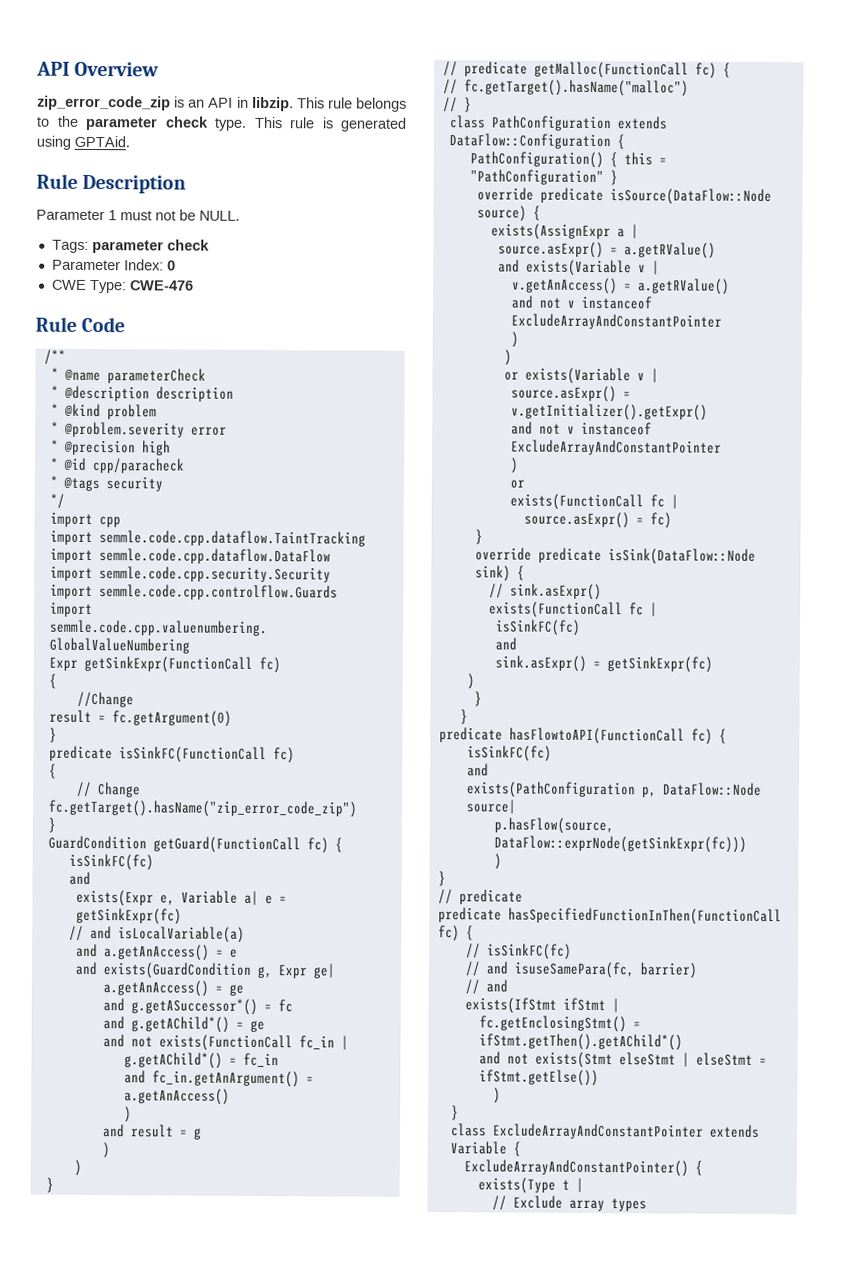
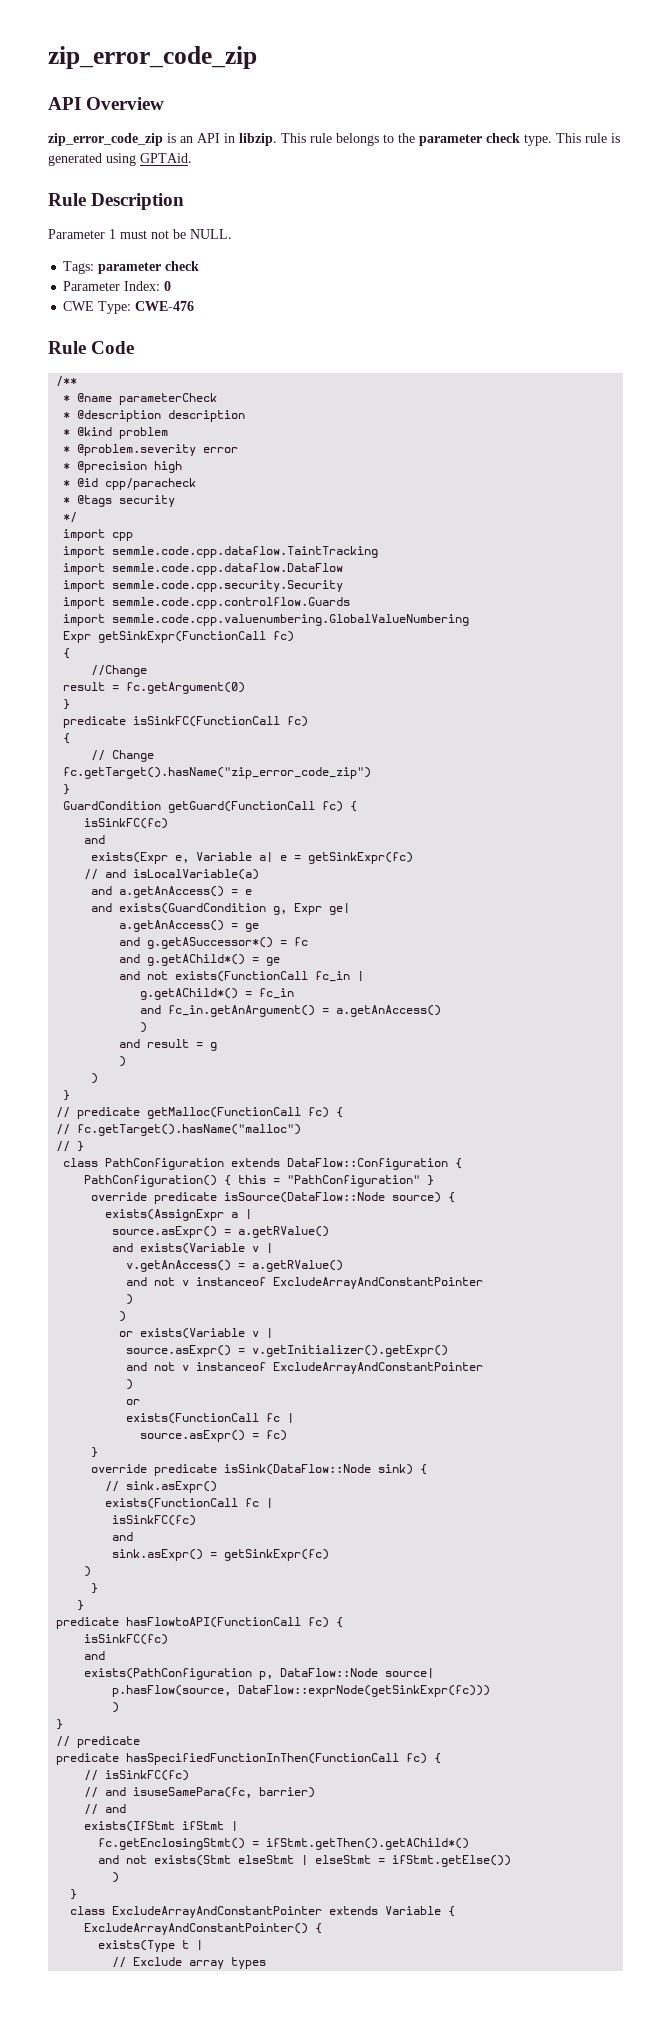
(36, 68) none -> [48,46,257,69] zip_error_code_zip //

